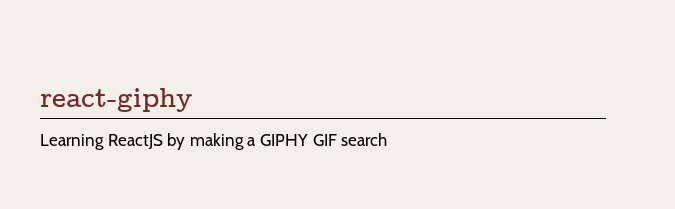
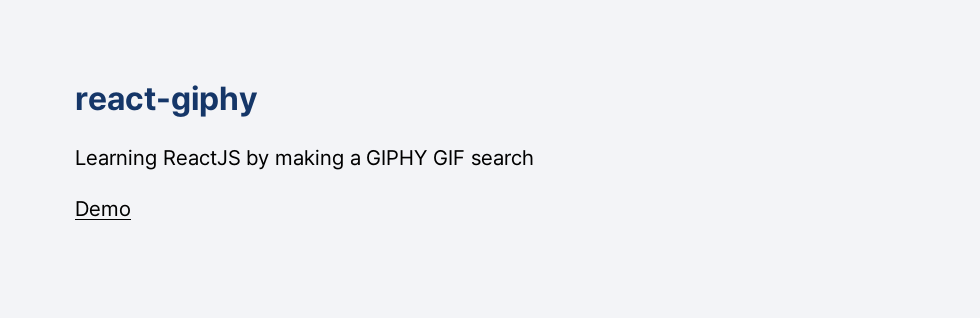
(388, 139) none -> [75,201,131,217] // Demo

